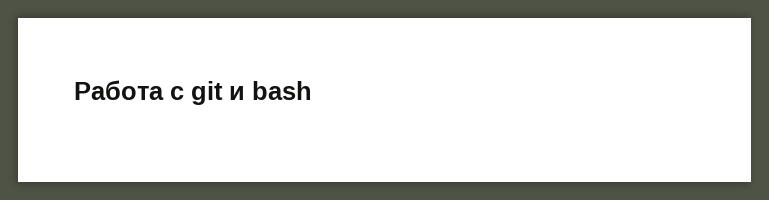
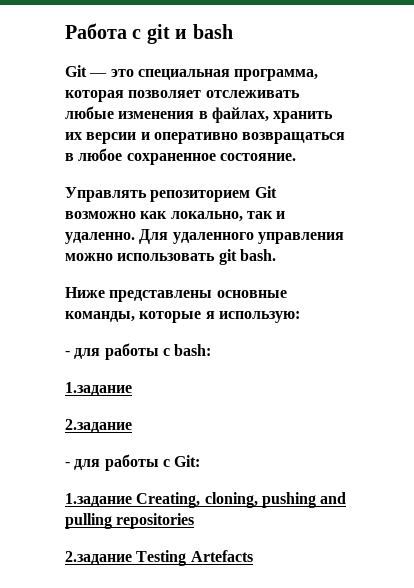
(312, 90) none -> [65,65,319,81] [65,90,300,102] [65,106,334,123] [65,132,346,144] [65,148,296,165] [65,186,277,202] [65,211,286,222] [65,229,344,244] [65,249,276,265] [65,287,287,302] [65,311,300,323] [65,343,212,360] [65,382,132,396] [65,419,132,433] [65,454,201,471] [65,492,347,508] [65,513,195,529] [65,550,253,566] // Git — это специальная программа, которая позволяет отслеживать любые изменения в файлах, хранить их версии и оперативно возвращаться в любое сохраненное состояние. // Управлять репозиторием Git возможно как локально, так и удаленно. Для удаленного управления можно использовать git bash. // Ниже представлены основные команды, которые я использую: // - для работы с bash: // 1.задание // 2.задание // - для работы с Git: // 1.задание Сreating, cloning, pushing and pulling repositories // 2.задание Testing Artefacts

